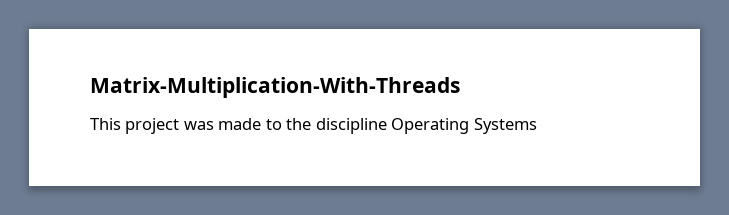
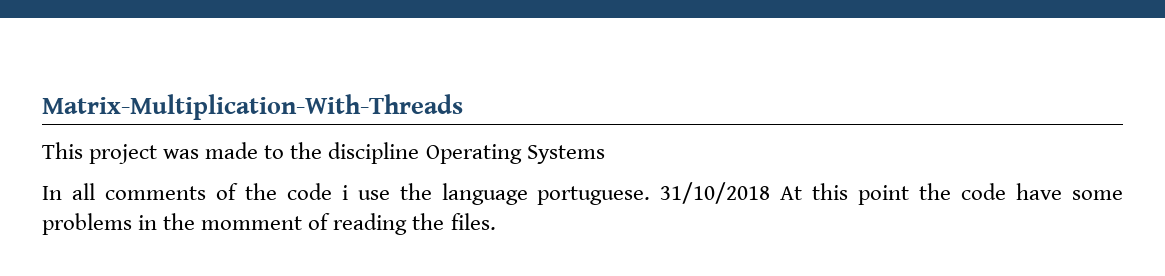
(537, 126) none -> [42,182,1124,205] [42,213,496,235] // In all comments of the code i use the language portuguese. 31/10/2018 At this point the code have some problems in the momment of reading the files.

